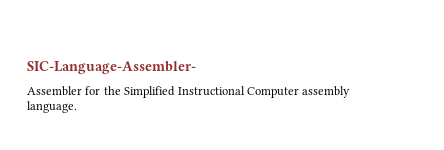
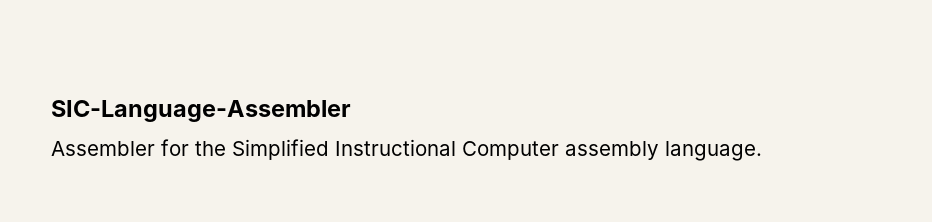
[27,61,196,74] SIC-Language-Assembler- -> [51,100,351,122] SIC-Language-Assembler

